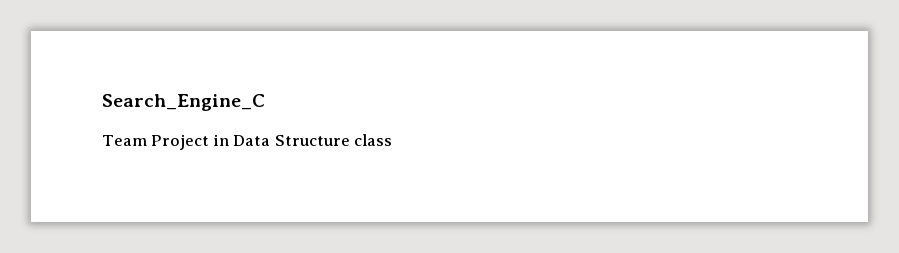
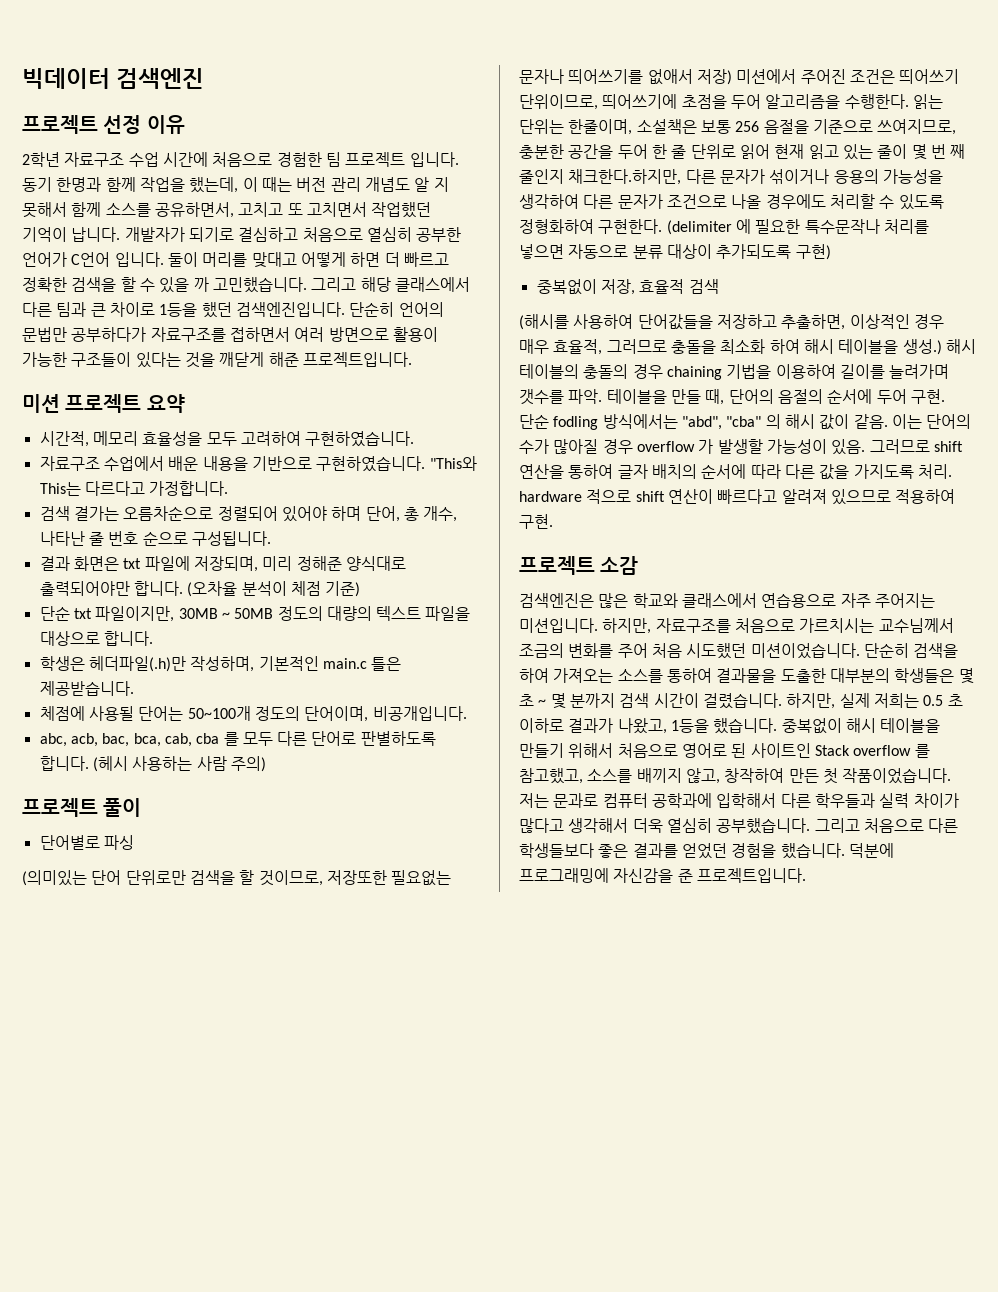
[102,94,265,111] [102,134,393,150] Search_Engine_C // Team Project in Data Structure class -> [22,68,205,89] [22,115,185,134] [22,152,459,167] [22,177,449,193] [22,202,432,218] [22,227,462,242] [22,252,449,268] [22,277,470,293] [22,302,444,318] [22,327,438,342] [22,352,412,368] [22,394,185,413] [39,431,415,447] [39,456,477,472] [39,481,229,496] [39,506,458,522] [39,531,271,546] [39,556,406,572] [39,581,361,597] [39,606,471,622] [39,631,153,646] [39,656,402,672] [39,681,134,696] [39,706,467,722] [39,731,436,747] [39,756,266,772] [22,798,142,817] [39,835,134,850] [22,870,452,886] [519,69,960,85] [519,94,943,110] [519,119,957,135] [519,144,966,160] [519,169,943,185] [519,194,944,210] [519,219,929,235] [519,244,831,260] [536,279,719,295] [519,314,944,330] [519,339,976,355] [519,364,950,380] [519,389,945,405] [519,414,972,430] [519,439,963,455] [519,464,952,480] [519,489,956,505] [519,514,553,529] [519,556,639,575] [519,593,935,608] [519,618,954,634] [519,643,959,659] [519,668,974,684] [519,693,963,709] [519,718,941,734] [519,743,930,758] [519,768,952,784] [519,793,959,808] [519,818,959,834] [519,843,894,859] [519,868,806,883] 빅데이터 검색엔진 // 프로젝트 선정 이유 // 2학년 자료구조 수업 시간에 처음으로 경험한 팀 프로젝트 입니다. 동기 한명과 함께 작업을 했는데, 이 때는 버전 관리 개념도 알 지 못해서 함께 소스를 공유하면서, 고치고 또 고치면서 작업했던 기억이 납니다. 개발자가 되기로 결심하고 처음으로 열심히 공부한 언어가 C언어 입니다. 둘이 머리를 맞대고 어떻게 하면 더 빠르고 정확한 검색을 할 수 있을 까 고민했습니다. 그리고 해당 클래스에서 다른 팀과 큰 차이로 1등을 했던 검색엔진입니다. 단순히 언어의 문법만 공부하다가 자료구조를 접하면서 여러 방면으로 활용이 가능한 구조들이 있다는 것을 깨닫게 해준 프로젝트입니다. // 미션 프로젝트 요약 // 시간적, 메모리 효율성을 모두 고려하여 구현하였습니다. // 자료구조 수업에서 배운 내용을 기반으로 구현하였습니다. "This와 This는 다르다고 가정합니다. // 검색 결가는 오름차순으로 정렬되어 있어야 하며 단어, 총 개수, 나타난 줄 번호 순으로 구성됩니다. // 결과 화면은 txt 파일에 저장되며, 미리 정해준 양식대로 출력되어야만 합니다. (오차율 분석이 체점 기준) // 단순 txt 파일이지만, 30MB ~ 50MB 정도의 대량의 텍스트 파일을 대상으로 합니다. // 학생은 헤더파일(.h)만 작성하며, 기본적인 main.c 틀은 제공받습니다. // 체점에 사용될 단어는 50~100개 정도의 단어이며, 비공개입니다. // abc, acb, bac, bca, cab, cba 를 모두 다른 단어로 판별하도록 합니다. (헤시 사용하는 사람 주의) // 프로젝트 풀이 // 단어별로 파싱 // (의미있는 단어 단위로만 검색을 할 것이므로, 저장또한 필요없는 문자나 띄어쓰기를 없애서 저장) 미션에서 주어진 조건은 띄어쓰기 단위이므로, 띄어쓰기에 초점을 두어 알고리즘을 수행한다. 읽는 단위는 한줄이며, 소설책은 보통 256 음절을 기준으로 쓰여지므로, 충분한 공간을 두어 한 줄 단위로 읽어 현재 읽고 있는 줄이 몇 번 째 줄인지 채크한다.하지만, 다른 문자가 섞이거나 응용의 가능성을 생각하여 다른 문자가 조건으로 나올 경우에도 처리할 수 있도록 정형화하여 구현한다. (delimiter 에 필요한 특수문작나 처리를 넣으면 자동으로 분류 대상이 추가되도록 구현) // 중복없이 저장, 효율적 검색 // (해시를 사용하여 단어값들을 저장하고 추출하면, 이상적인 경우 매우 효율적, 그러므로 충돌을 최소화 하여 해시 테이블을 생성.) 해시 테이블의 충돌의 경우 chaining 기법을 이용하여 길이를 늘려가며 갯수를 파악. 테이블을 만들 때, 단어의 음절의 순서에 두어 구현. 단순 fodling 방식에서는 "abd", "cba" 의 해시 값이 같음. 이는 단어의 수가 많아질 경우 overflow 가 발생할 가능성이 있음. 그러므로 shift 연산을 통하여 글자 배치의 순서에 따라 다른 값을 가지도록 처리. hardware 적으로 shift 연산이 빠르다고 알려져 있으므로 적용하여 구현. // 프로젝트 소감 // 검색엔진은 많은 학교와 클래스에서 연습용으로 자주 주어지는 미션입니다. 하지만, 자료구조를 처음으로 가르치시는 교수님께서 조금의 변화를 주어 처음 시도했던 미션이었습니다. 단순히 검색을 하여 가져오는 소스를 통하여 결과물을 도출한 대부분의 학생들은 몇 초 ~ 몇 분까지 검색 시간이 걸렸습니다. 하지만, 실제 저희는 0.5 초 이하로 결과가 나왔고, 1등을 했습니다. 중복없이 해시 테이블을 만들기 위해서 처음으로 영어로 된 사이트인 Stack overflow 를 참고했고, 소스를 배끼지 않고, 창작하여 만든 첫 작품이었습니다. 저는 문과로 컴퓨터 공학과에 입학해서 다른 학우들과 실력 차이가 많다고 생각해서 더욱 열심히 공부했습니다. 그리고 처음으로 다른 학생들보다 좋은 결과를 얻었던 경험을 했습니다. 덕분에 프로그래밍에 자신감을 준 프로젝트입니다.

